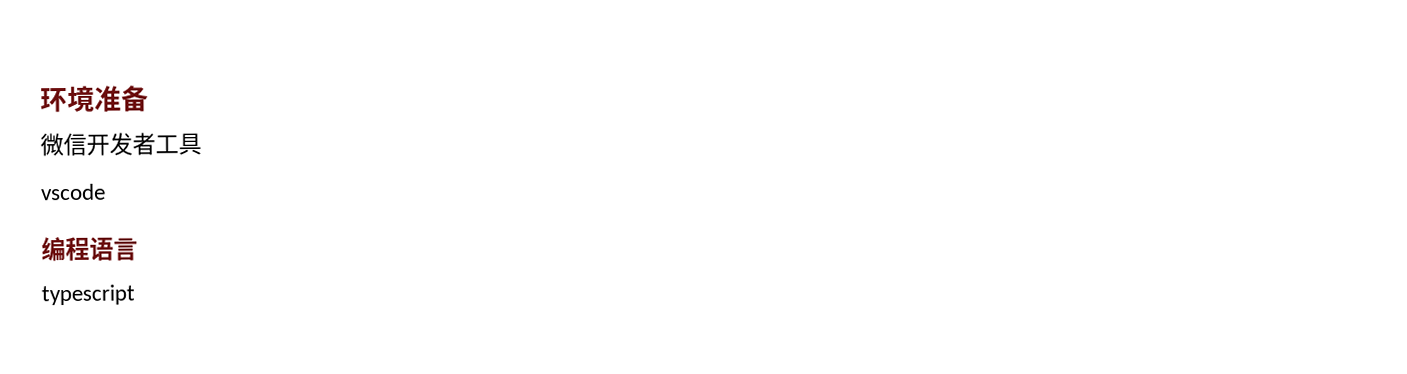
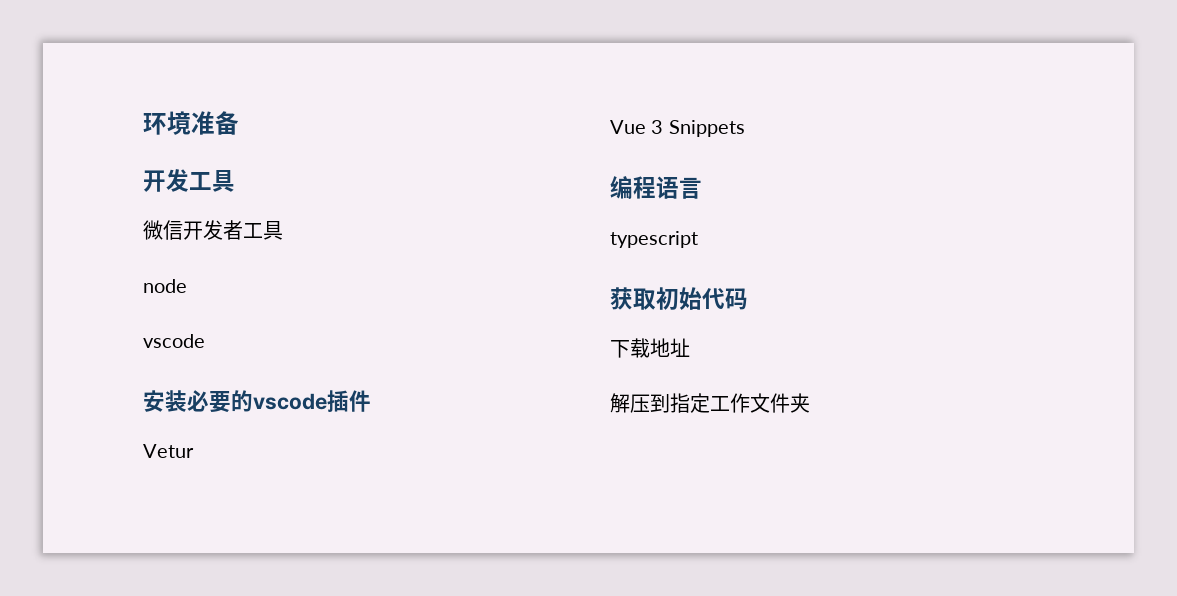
(149, 98) none -> [143,169,235,192] // 开发工具
(202, 144) none -> [143,279,187,293] // node
[41,236,138,262] [41,284,135,306] 编程语言 // typescript -> [143,390,371,413] [143,444,194,458] [610,120,745,137] [610,176,702,199] [610,231,698,248] [610,287,748,310] [610,338,690,358] [610,393,810,413] 安装必要的vscode插件 // Vetur // Vue 3 Snippets // 编程语言 // typescript // 获取初始代码 // 下载地址 // 解压到指定工作文件夹

